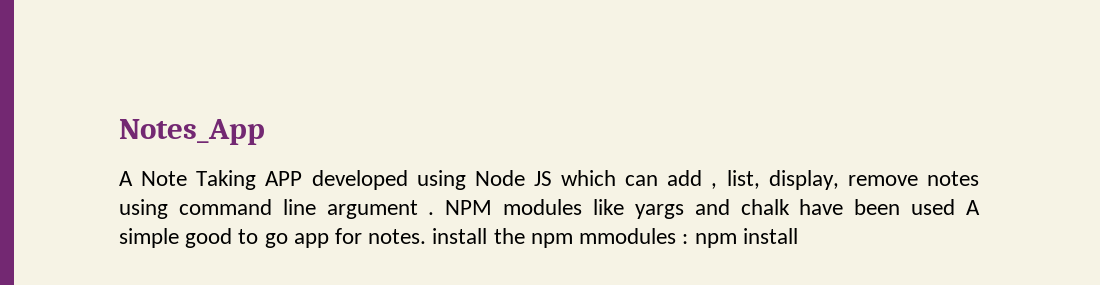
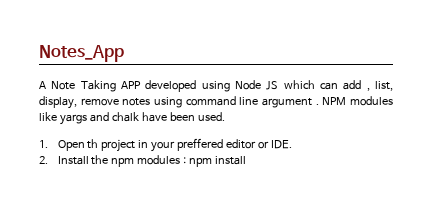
[911,199,981,215] [119,228,488,248] used A simple good to go app for notes. install -> [197,112,225,121] [39,138,293,152] [39,156,89,165] used. // 1. Open th project in your preffered editor or IDE. // 2. Install
[579,228,677,244] mmodules -> [137,155,181,165] modules

